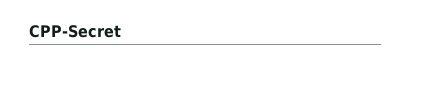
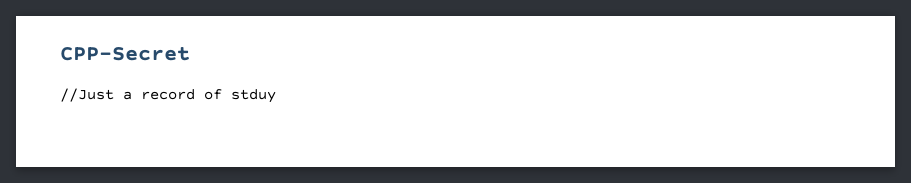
(121, 31) none -> [60,88,276,103] // //Just a record of stduy

